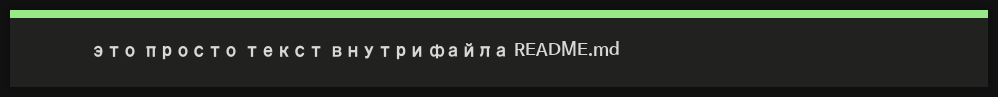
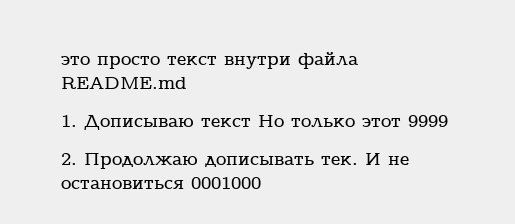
(621, 48) none -> [61,115,448,130] [61,153,409,169] [61,177,261,189] // 1. Дописываю текст Но только этот 9999 // 2. Продолжаю дописывать тек. И не остановиться 0001000

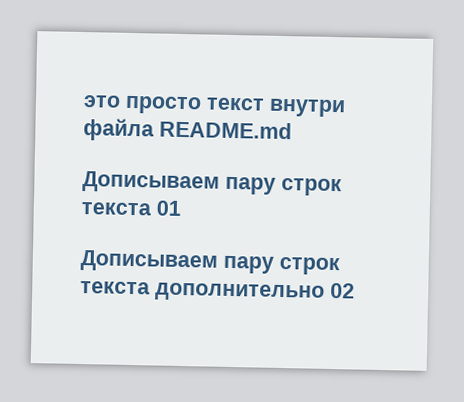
[61,115,448,130] [61,153,409,169] [61,177,261,189] 1. Дописываю текст Но только этот 9999 // 2. Продолжаю дописывать тек. И не остановиться 0001000 -> [82,171,342,197] [81,200,181,216] [80,250,340,276] [80,280,355,303] Дописываем пару строк текста 01 // Дописываем пару строк текста дополнительно 02

